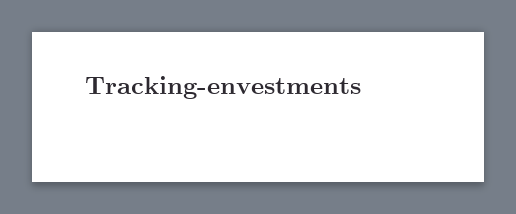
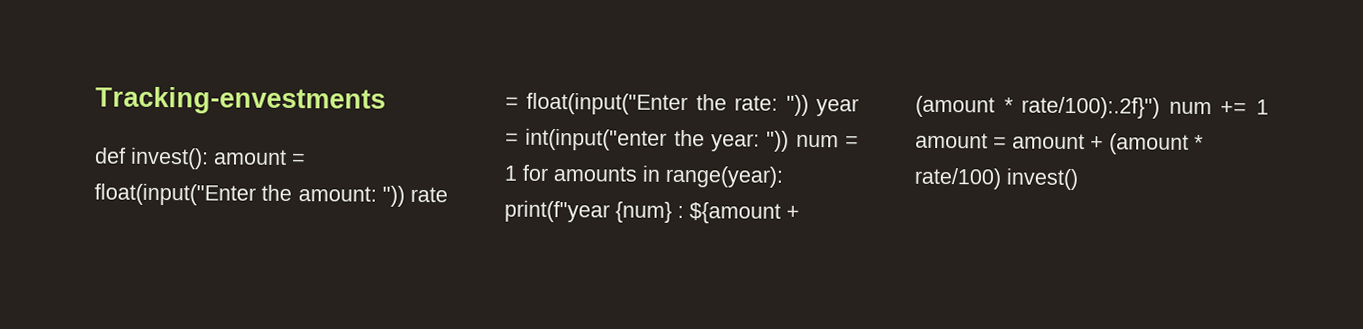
(361, 87) none -> [94,147,306,170] [94,183,448,207] [505,92,859,117] [505,128,859,152] [504,164,783,188] [504,200,800,224] [915,95,1269,119] [915,132,1204,155] [914,167,1078,191] // def invest(): amount = float(input("Enter the amount: ")) rate = float(input("Enter the rate: ")) year = int(input("enter the year: ")) num = 1 for amounts in range(year): print(f"year {num} : ${amount + (amount * rate/100):.2f}") num += 1 amount = amount + (amount * rate/100) invest()

